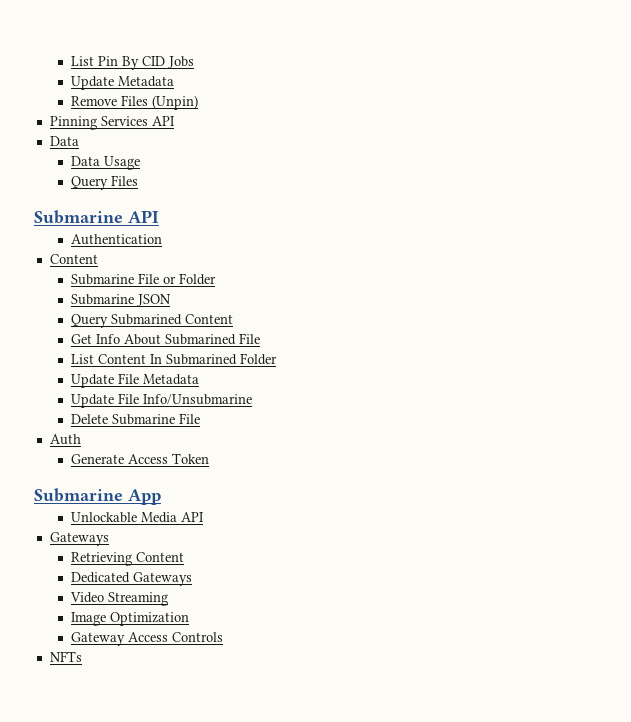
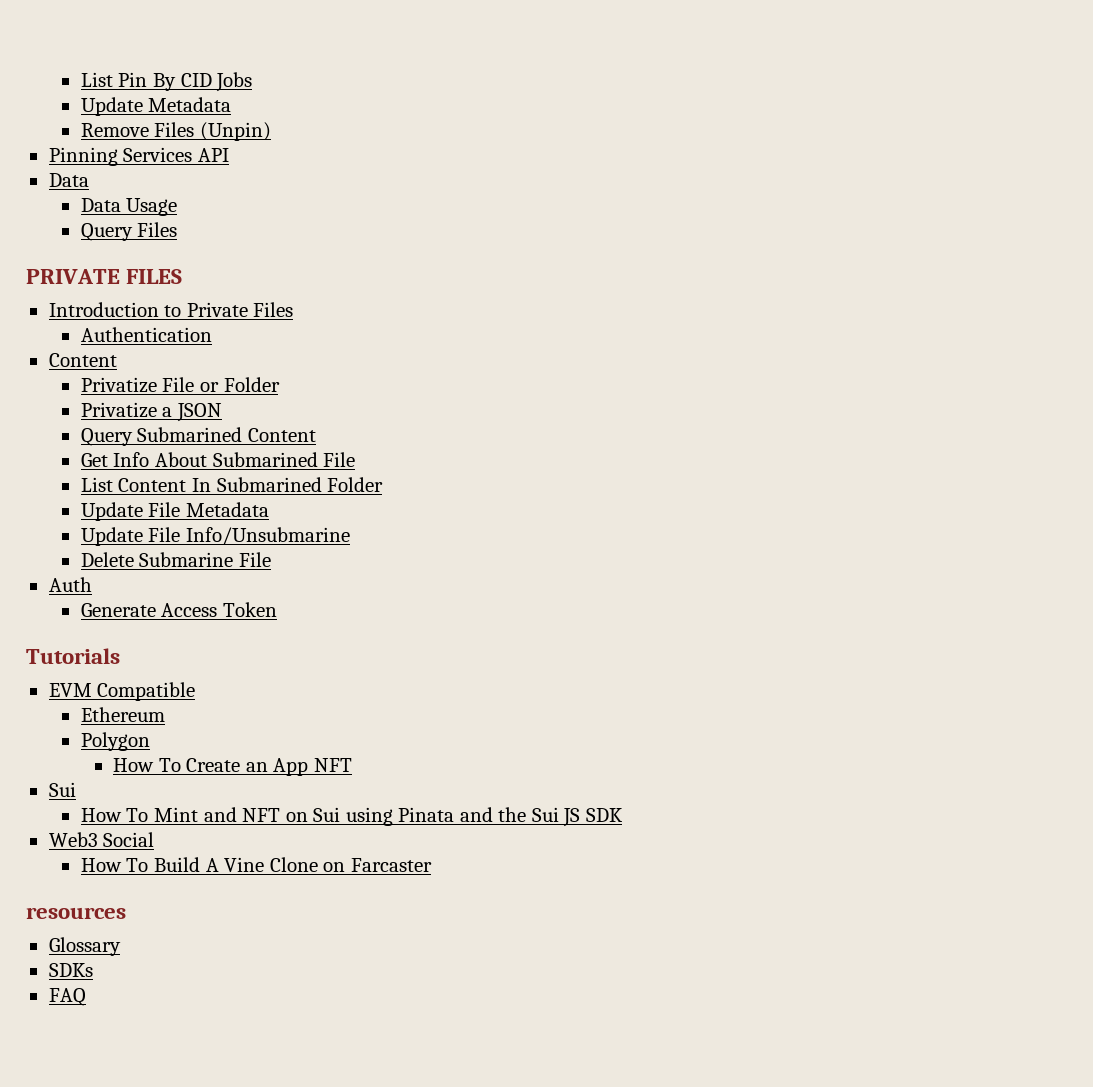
[34,210,159,224] Submarine API -> [26,269,183,284] [48,302,294,317] PRIVATE FILES // Introduction to Private Files
[70,274,134,285] Submarine -> [80,377,157,393] Privatize
[70,294,134,305] Submarine -> [80,402,173,418] Privatize a
[34,488,161,505] [70,512,204,523] [49,532,109,546] [70,552,184,566] [70,572,192,586] [69,592,168,606] [70,612,189,626] [70,632,223,646] [49,651,82,662] Submarine App // Unlockable Media API // Gateways // Retrieving Content // Dedicated Gateways // Video Streaming // Image Optimization // Gateway Access Controls // NFTs -> [26,648,120,664] [48,682,196,701] [80,707,165,722] [80,732,150,751] [113,758,352,776] [48,782,76,797] [80,807,623,827] [48,832,155,847] [80,857,432,872] [26,907,126,919] [48,937,121,956] [48,963,93,977] [48,988,86,1006] Tutorials // EVM Compatible // Ethereum // Polygon // How To Create an App NFT // Sui // How To Mint and NFT on Sui using Pinata and the Sui JS SDK // Web3 Social // How To Build A Vine Clone on Farcaster // resources // Glossary // SDKs // FAQ

